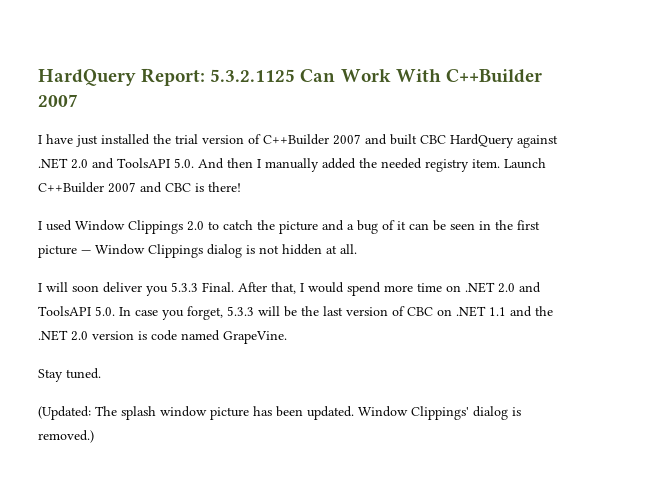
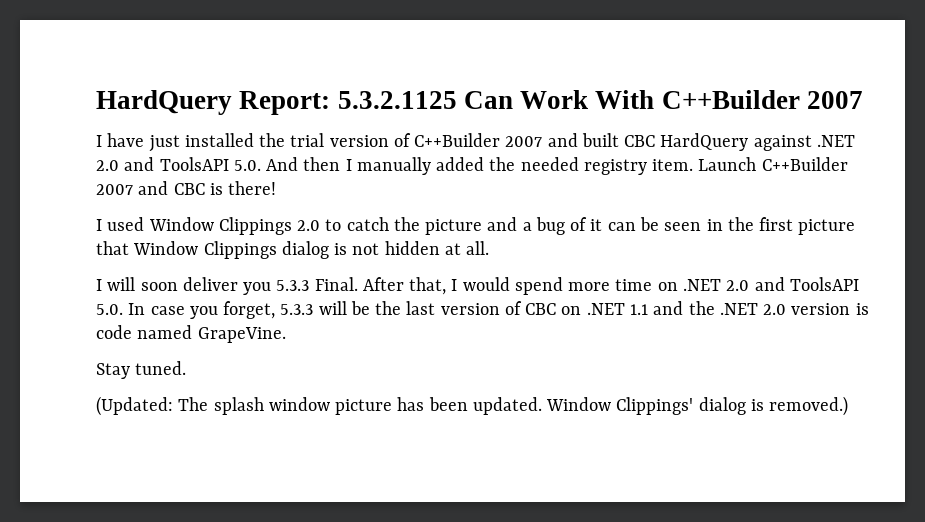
[81,250,91,254] — -> [96,241,129,255] that

